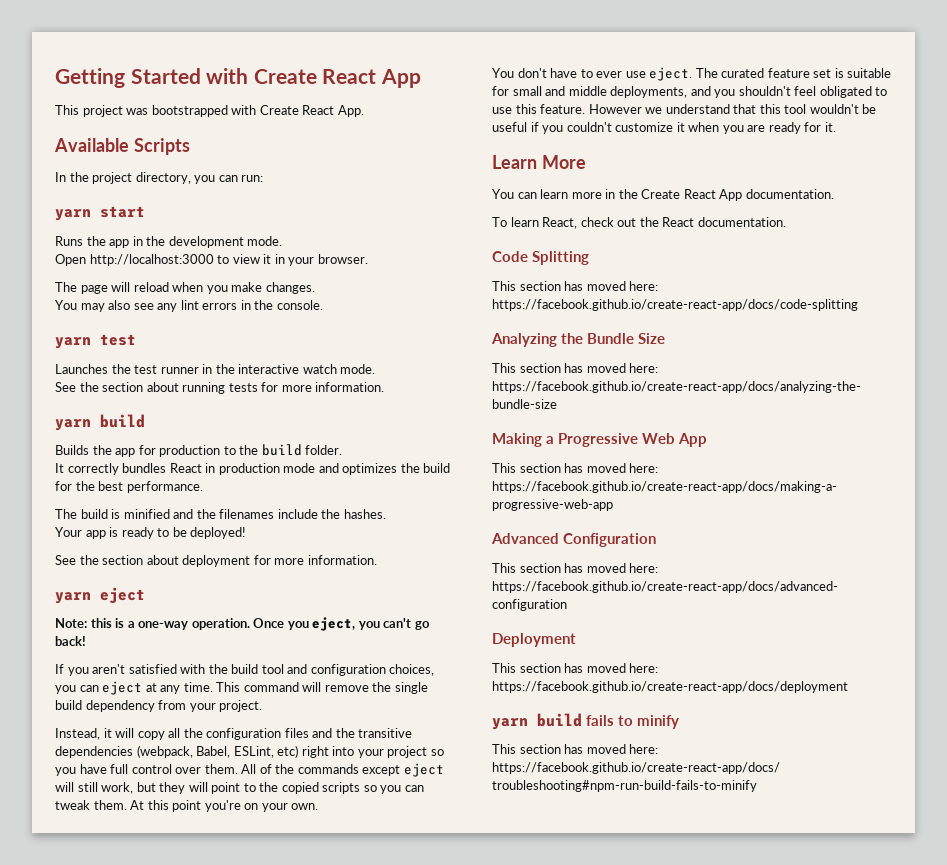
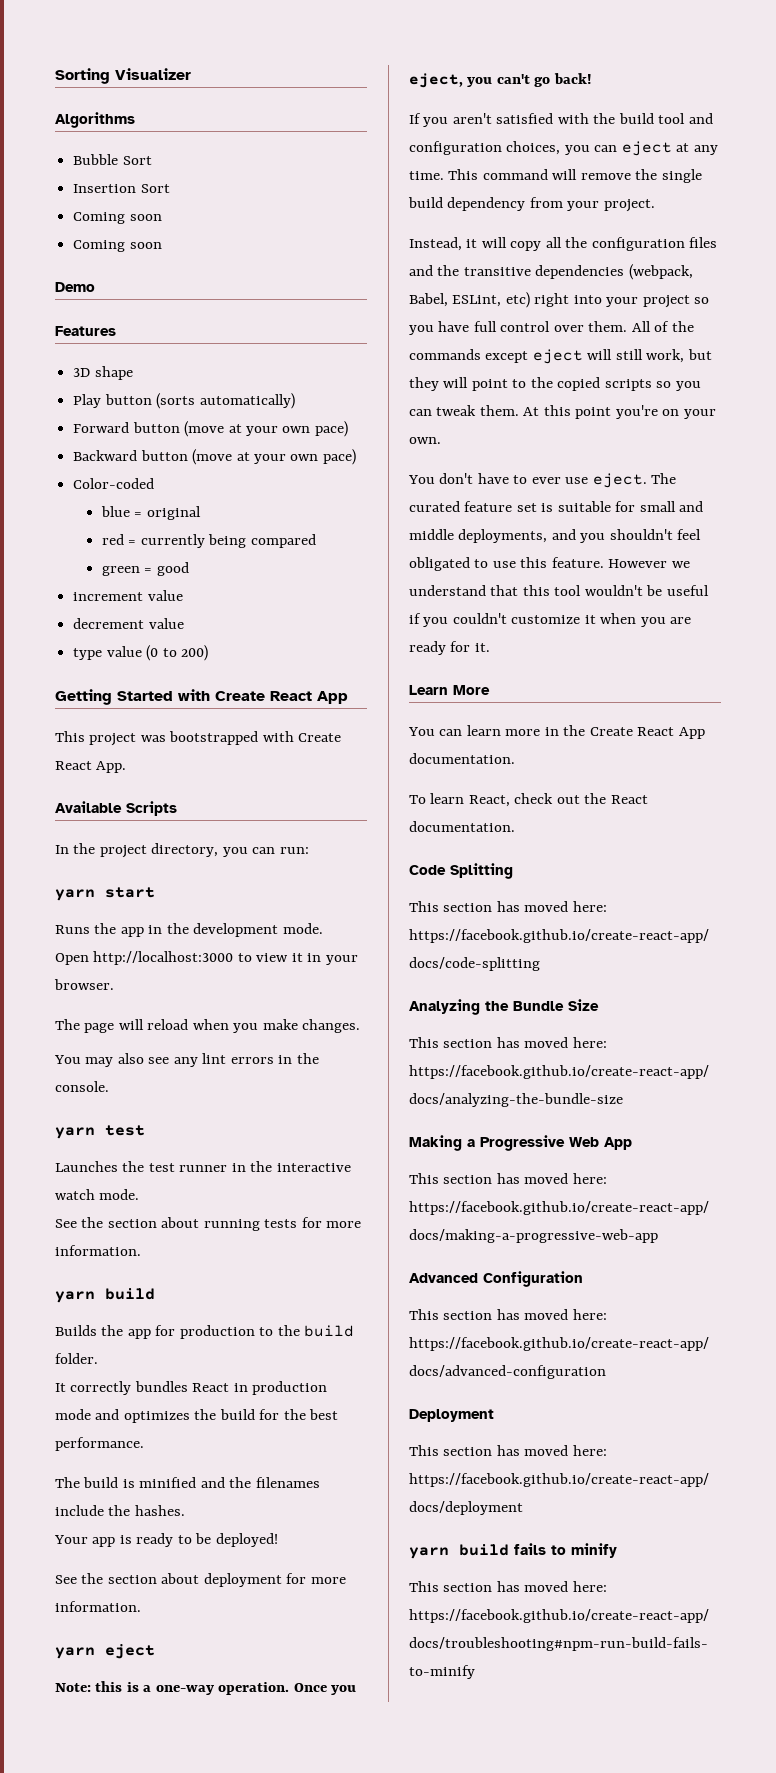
(55, 78) none -> [55,68,191,84] [55,112,135,128] [73,154,152,165] [73,184,170,193] [73,212,162,224] [73,240,162,252] [55,282,95,292] [55,326,116,336] [73,366,133,380] [73,393,295,409] [73,421,348,437] [73,449,356,465] [73,478,155,489] [100,506,201,520] [101,534,316,548] [101,562,189,576] [73,590,183,601] [73,618,184,629] [73,645,208,661] Sorting Visualizer // Algorithms // Bubble Sort // Insertion Sort // Coming soon // Coming soon // Demo // Features // 3D shape // Play button (sorts automatically) // Forward button (move at your own pace) // Backward button (move at your own pace) // Color-coded // blue = original // red = currently being compared // green = good // increment value // decrement value // type value (0 to 200) //

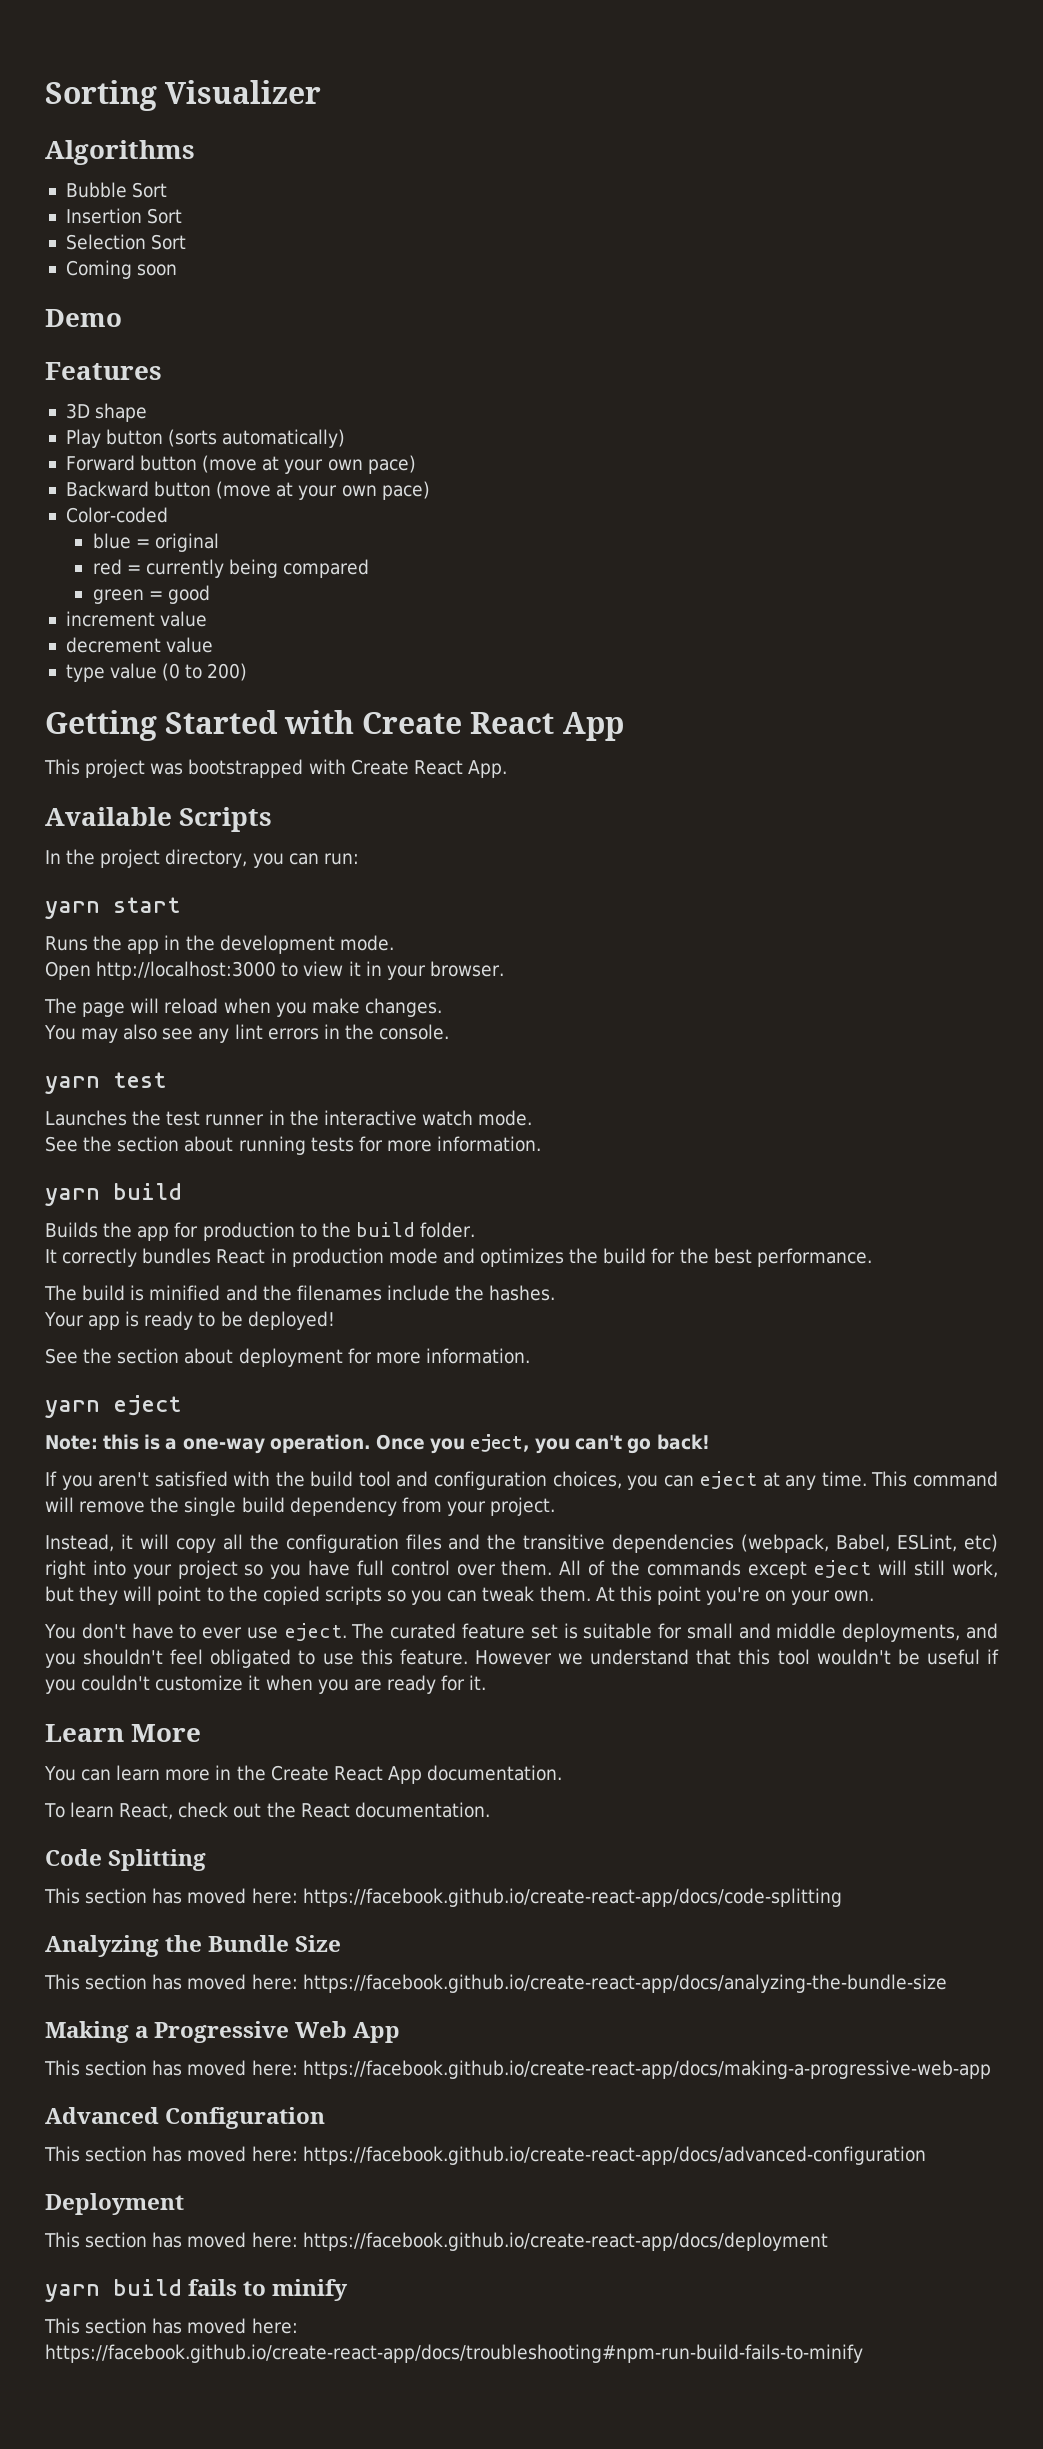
[73,212,162,224] Coming soon -> [65,234,187,250] Selection Sort

